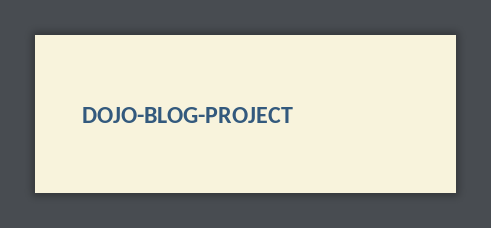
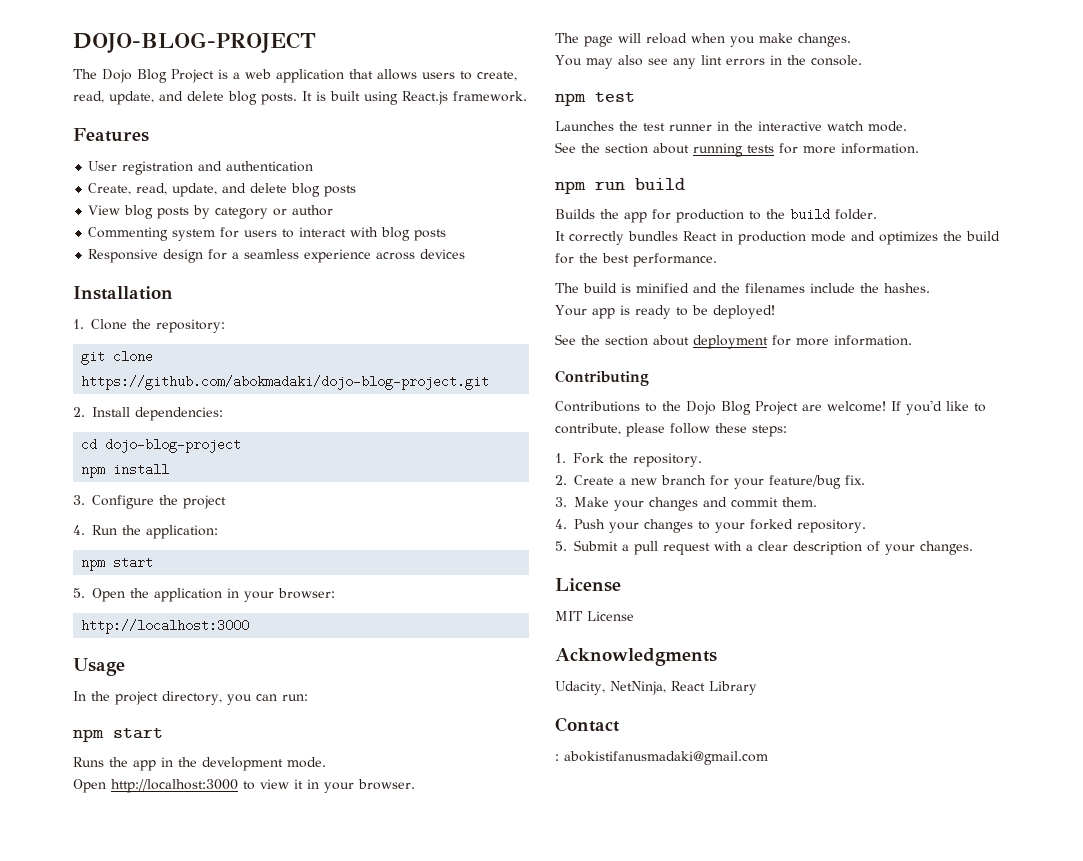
(293, 115) none -> [73,69,517,83] [73,91,527,105] [73,128,149,142] [88,161,314,175] [88,183,357,197] [88,205,334,219] [88,227,447,241] [88,249,466,263] [73,286,173,300] [73,319,225,333] [81,350,154,365] [81,375,490,390] [73,407,223,421] [81,438,242,453] [81,463,170,478] [73,495,226,509] [73,525,218,539] [81,556,154,571] [73,588,335,602] [81,619,250,634] [73,658,125,676] [73,691,308,705] [73,728,163,742] [73,757,326,771] [73,779,415,793] [555,33,851,47] [555,55,862,69] [555,92,635,106] [555,121,907,132] [555,142,919,157] [555,178,685,194] [555,208,877,223] [555,231,1000,245] [555,253,717,267] [555,283,930,293] [555,305,775,319] [555,334,912,349] [555,370,649,386] [555,400,986,415] [555,423,787,437] [555,453,702,467] [555,475,865,489] [555,497,817,511] [555,519,866,533] [555,540,973,555] [555,578,621,592] [555,611,634,621] [555,648,717,666] [555,681,757,695] [555,717,620,732] [555,751,768,765] // The Dojo Blog Project is a web application that allows users to create, read, update, and delete blog posts. It is built using React.js framework. // Features // User registration and authentication // Create, read, update, and delete blog posts // View blog posts by category or author // Commenting system for users to interact with blog posts // Responsive design for a seamless experience across devices // Installation // 1. Clone the repository: // git clone https://github.com/abokmadaki/dojo-blog-project.git // 2. Install dependencies: // cd dojo-blog-project // npm install // 3. Configure the project // 4. Run the application: // npm start // 5. Open the application in your browser: // http://localhost:3000 // Usage // In the project directory, you can run: // npm start // Runs the app in the development mode. // Open http://localhost:3000 to view it in your browser. // The page will reload when you make changes. // You may also see any lint errors in the console. // npm test // Launches the test runner in the interactive watch mode. // See the section about running tests for more information. // npm run build // Builds the app for production to the build folder. // It correctly bundles React in production mode and optimizes the build for the best performance. // The build is minified and the filenames include the hashes. // Your app is ready to be deployed! // See the section about deployment for more information. // Contributing // Contributions to the Dojo Blog Project are welcome! If you'd like to contribute, please follow these steps: // 1. Fork the repository. // 2. Create a new branch for your feature/bug fix. // 3. Make your changes and commit them. // 4. Push your changes to your forked repository. // 5. Submit a pull request with a clear description of your changes. // License // MIT License // Acknowledgments // Udacity, NetNinja, React Library // Contact // : abokistifanusmadaki@gmail.com

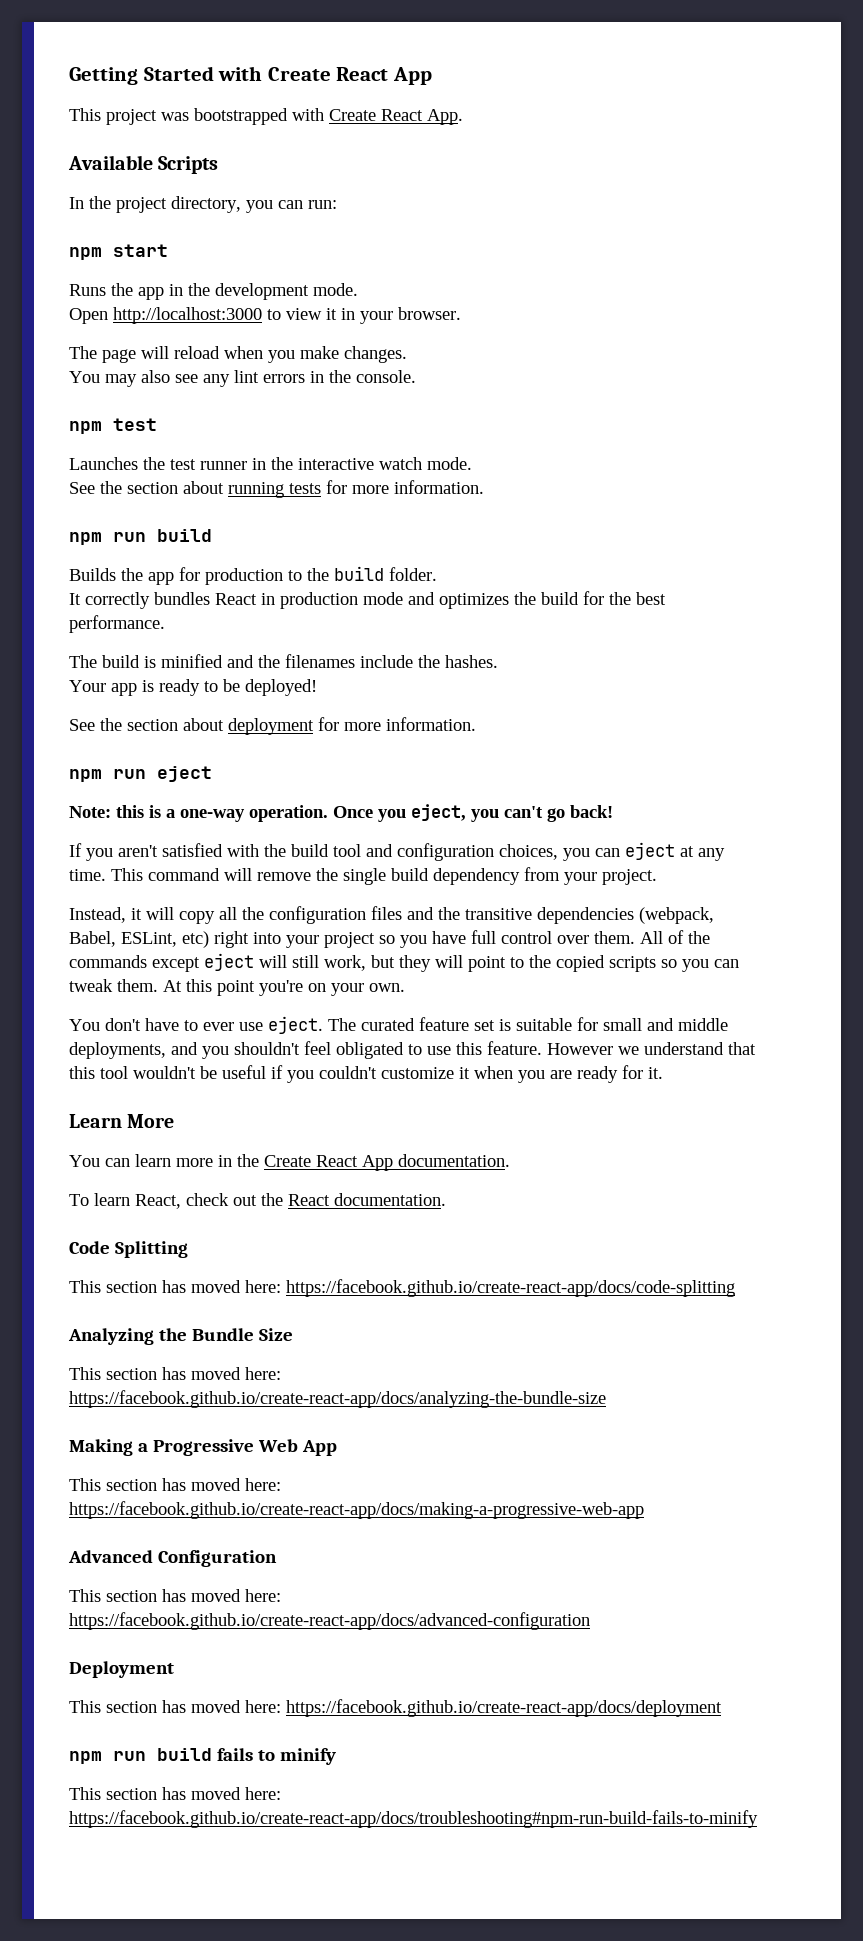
[73,32,316,53] [73,69,517,83] [73,91,527,105] [73,128,149,142] [88,161,314,175] [88,183,357,197] [88,205,334,219] [88,227,447,241] [88,249,466,263] [73,286,173,300] [73,319,225,333] [81,350,154,365] [81,375,490,390] [73,407,223,421] [81,438,242,453] [81,463,170,478] [73,495,226,509] [73,525,218,539] [81,556,154,571] [73,588,335,602] [81,619,250,634] [73,658,125,676] DOJO-BLOG-PROJECT // The Dojo Blog Project is a web application that allows users to create, read, update, and delete blog posts. It is built using React.js framework. // Features // User registration and authentication // Create, read, update, and delete blog posts // View blog posts by category or author // Commenting system for users to interact with blog posts // Responsive design for a seamless experience across devices // Installation // 1. Clone the repository: // git clone https://github.com/abokmadaki/dojo-blog-project.git // 2. Install dependencies: // cd dojo-blog-project // npm install // 3. Configure the project // 4. Run the application: // npm start // 5. Open the application in your browser: // http://localhost:3000 // Usage -> [69,66,432,85] [69,108,463,125] [68,155,219,174] Getting Started with Create React App // This project was bootstrapped with Create React App. // Available Scripts
[555,370,649,386] [555,400,986,415] [555,423,787,437] [555,453,702,467] [555,475,865,489] [555,497,817,511] [555,519,866,533] [555,540,973,555] [555,578,621,592] [555,611,634,621] [555,648,717,666] [555,681,757,695] [555,717,620,732] [555,751,768,765] Contributing // Contributions to the Dojo Blog Project are welcome! If you'd like to contribute, please follow these steps: // 1. Fork the repository. // 2. Create a new branch for your feature/bug fix. // 3. Make your changes and commit them. // 4. Push your changes to your forked repository. // 5. Submit a pull request with a clear description of your changes. // License // MIT License // Acknowledgments // Udacity, NetNinja, React Library // Contact // : abokistifanusmadaki@gmail.com -> [69,766,212,782] [69,804,613,822] [69,842,725,861] [69,867,657,885] [69,906,714,924] [69,930,710,948] [69,953,739,972] [69,979,405,996] [69,1016,728,1034] [69,1041,756,1059] [69,1065,663,1083] [69,1114,175,1128] [69,1154,510,1171] [69,1193,446,1209] [69,1241,188,1258] [69,1279,735,1297] [68,1328,293,1345] [69,1367,281,1380] [69,1390,606,1408] [69,1439,337,1456] [69,1478,281,1491] [69,1501,644,1519] [68,1550,277,1567] [69,1589,281,1602] [69,1612,590,1630] [69,1661,174,1678] [69,1699,722,1717] [69,1748,336,1765] [69,1787,281,1800] [69,1810,758,1828] npm run eject // Note: this is a one-way operation. Once you eject, you can't go back! // If you aren't satisfied with the build tool and configuration choices, you can eject at any time. This command will remove the single build dependency from your project. // Instead, it will copy all the configuration files and the transitive dependencies (webpack, Babel, ESLint, etc) right into your project so you have full control over them. All of the commands except eject will still work, but they will point to the copied scripts so you can tweak them. At this point you're on your own. // You don't have to ever use eject. The curated feature set is suitable for small and middle deployments, and you shouldn't feel obligated to use this feature. However we understand that this tool wouldn't be useful if you couldn't customize it when you are ready for it. // Learn More // You can learn more in the Create React App documentation. // To learn React, check out the React documentation. // Code Splitting // This section has moved here: https://facebook.github.io/create-react-app/docs/code-splitting // Analyzing the Bundle Size // This section has moved here: https://facebook.github.io/create-react-app/docs/analyzing-the-bundle-size // Making a Progressive Web App // This section has moved here: https://facebook.github.io/create-react-app/docs/making-a-progressive-web-app // Advanced Configuration // This section has moved here: https://facebook.github.io/create-react-app/docs/advanced-configuration // Deployment // This section has moved here: https://facebook.github.io/create-react-app/docs/deployment // npm run build fails to minify // This section has moved here: https://facebook.github.io/create-react-app/docs/troubleshooting#npm-run-build-fails-to-minify

